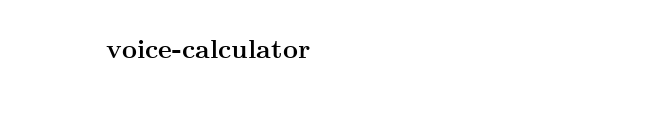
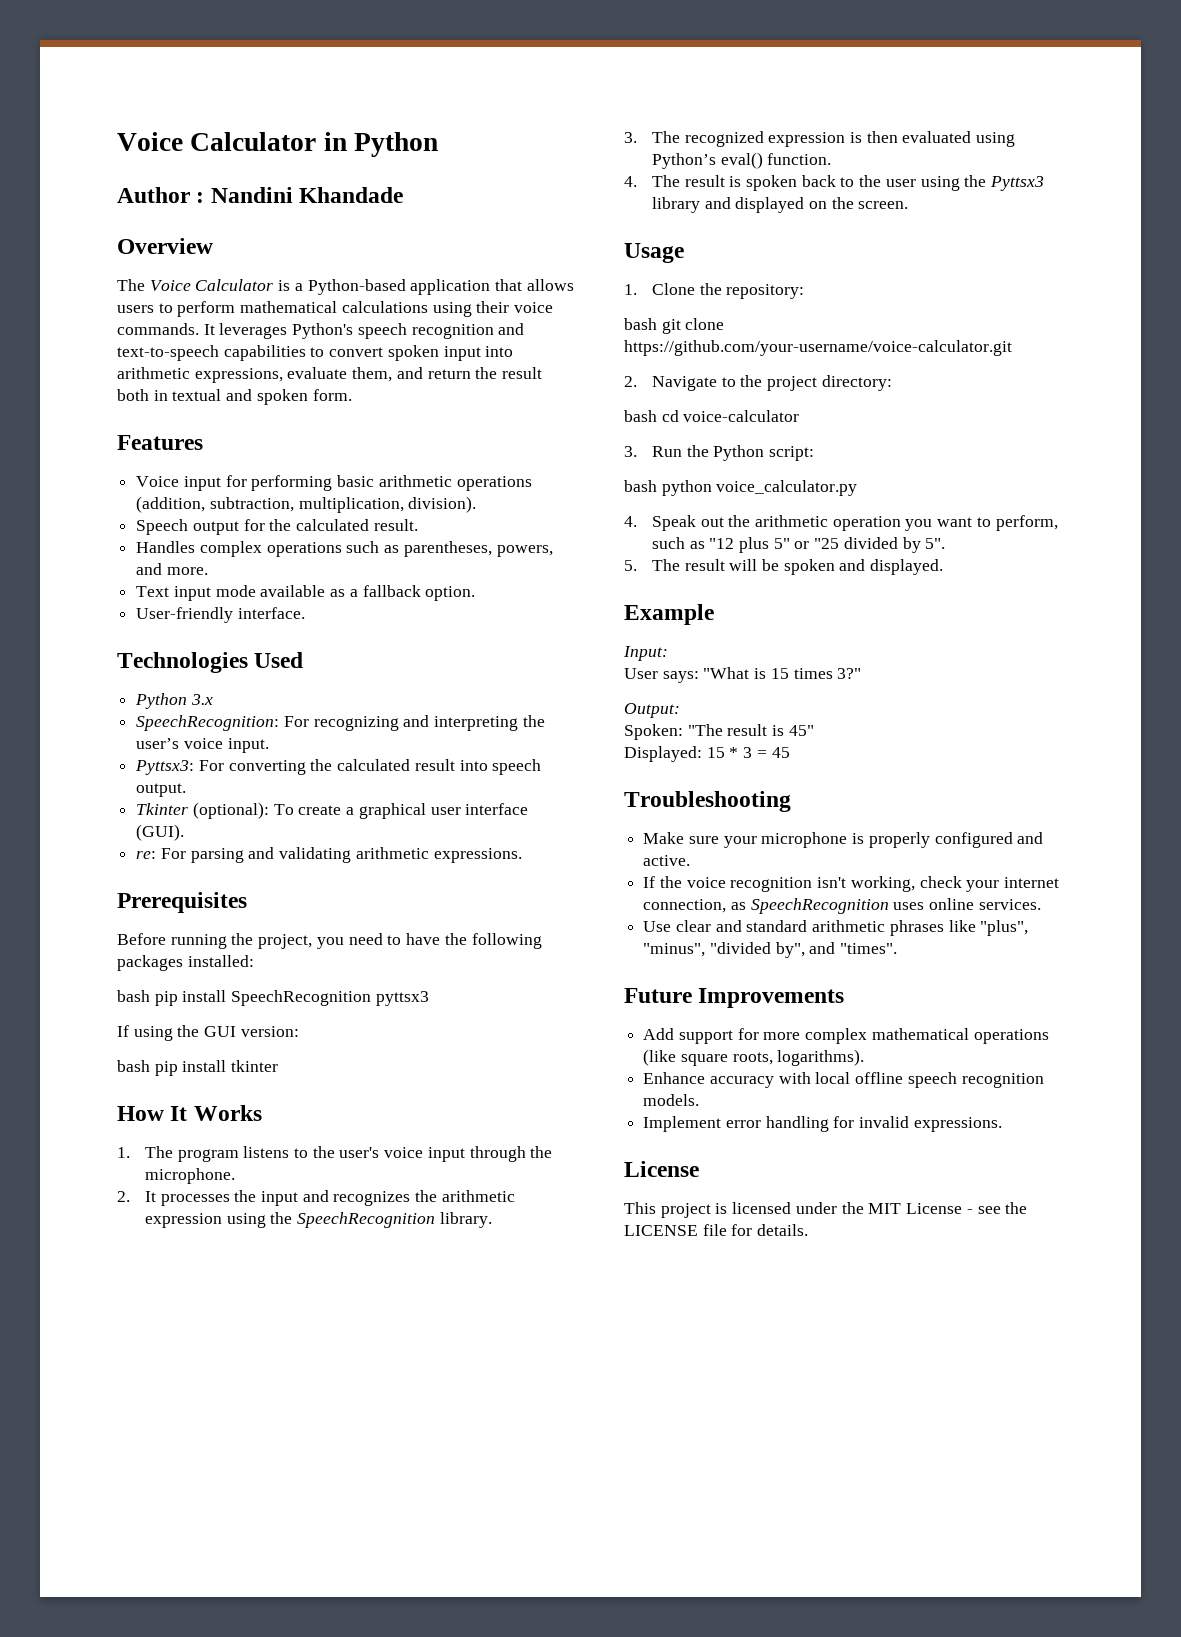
[106,40,310,58] voice-calculator -> [117,132,439,157] [117,187,404,203] [117,238,213,254] [117,279,574,295] [117,301,554,317] [117,323,525,339] [117,345,514,361] [117,367,543,383] [117,389,352,405] [117,435,203,450] [136,475,532,491] [136,496,477,513] [136,519,418,535] [136,541,553,557] [136,563,208,575] [136,585,476,601] [136,607,305,623] [117,652,304,673] [135,693,213,709] [136,715,545,731] [136,738,269,753] [135,759,542,775] [136,783,187,797] [136,802,529,819] [136,824,185,841] [136,847,522,863] [117,892,247,913] [117,933,542,949] [117,955,254,971] [117,990,429,1006] [117,1025,299,1041] [117,1060,279,1076] [117,1105,262,1121] [117,1146,553,1162] [144,1168,235,1184] [117,1190,515,1206] [144,1212,492,1228] [624,131,1016,147] [651,152,832,169] [624,175,1045,191] [651,197,909,213] [624,243,684,263] [624,283,805,299] [624,318,725,334] [624,340,1012,356] [624,375,892,391] [624,410,800,422] [624,445,814,461] [624,480,858,496] [624,515,1058,531] [651,537,946,553] [624,559,944,575] [624,604,714,625] [623,646,668,661] [624,667,862,683] [624,703,680,718] [624,724,814,740] [624,746,790,762] [624,791,791,812] [643,832,1044,848] [643,855,691,866] [643,876,1060,892] [643,898,1041,914] [643,920,1029,936] [643,942,898,958] [624,988,845,1008] [643,1028,1049,1044] [643,1049,865,1066] [643,1072,1044,1088] [643,1094,700,1106] [643,1116,1002,1132] [624,1161,699,1177] [624,1202,1028,1218] [624,1224,809,1236] Voice Calculator in Python // Author : Nandini Khandade // Overview // The Voice Calculator is a Python-based application that allows users to perform mathematical calculations using their voice commands. It leverages Python's speech recognition and text-to-speech capabilities to convert spoken input into arithmetic expressions, evaluate them, and return the result both in textual and spoken form. // Features // Voice input for performing basic arithmetic operations (addition, subtraction, multiplication, division). // Speech output for the calculated result. // Handles complex operations such as parentheses, powers, and more. // Text input mode available as a fallback option. // User-friendly interface. // Technologies Used // Python 3.x // SpeechRecognition: For recognizing and interpreting the user’s voice input. // Pyttsx3: For converting the calculated result into speech output. // Tkinter (optional): To create a graphical user interface (GUI). // re: For parsing and validating arithmetic expressions. // Prerequisites // Before running the project, you need to have the following packages installed: // bash pip install SpeechRecognition pyttsx3 // If using the GUI version: // bash pip install tkinter // How It Works // 1. The program listens to the user's voice input through the microphone. // 2. It processes the input and recognizes the arithmetic expression using the SpeechRecognition library. // 3. The recognized expression is then evaluated using Python’s eval() function. // 4. The result is spoken back to the user using the Pyttsx3 library and displayed on the screen. // Usage // 1. Clone the repository: // bash git clone https://github.com/your-username/voice-calculator.git // 2. Navigate to the project directory: // bash cd voice-calculator // 3. Run the Python script: // bash python voice_calculator.py // 4. Speak out the arithmetic operation you want to perform, such as "12 plus 5" or "25 divided by 5". // 5. The result will be spoken and displayed. // Example // Input: // User says: "What is 15 times 3?" // Output: // Spoken: "The result is 45" // Displayed: 15 * 3 = 45 // Troubleshooting // Make sure your microphone is properly configured and active. // If the voice recognition isn't working, check your internet connection, as SpeechRecognition uses online services. // Use clear and standard arithmetic phrases like "plus", "minus", "divided by", and "times". // Future Improvements // Add support for more complex mathematical operations (like square roots, logarithms). // Enhance accuracy with local offline speech recognition models. // Implement error handling for invalid expressions. // License // This project is licensed under the MIT License - see the LICENSE file for details.

